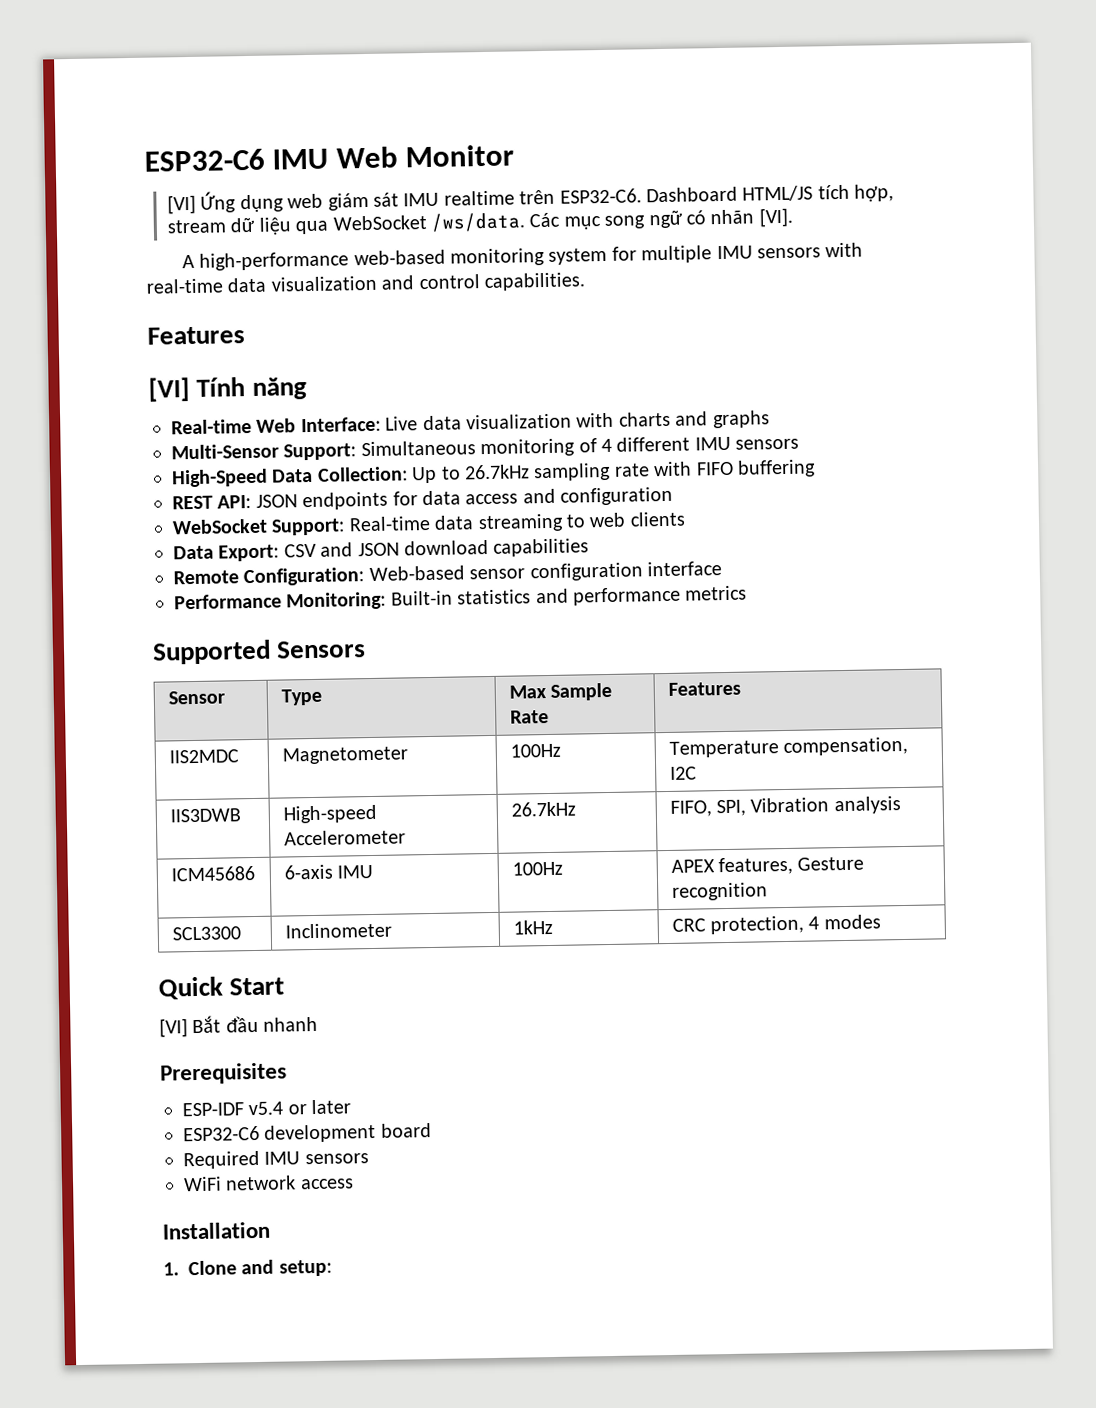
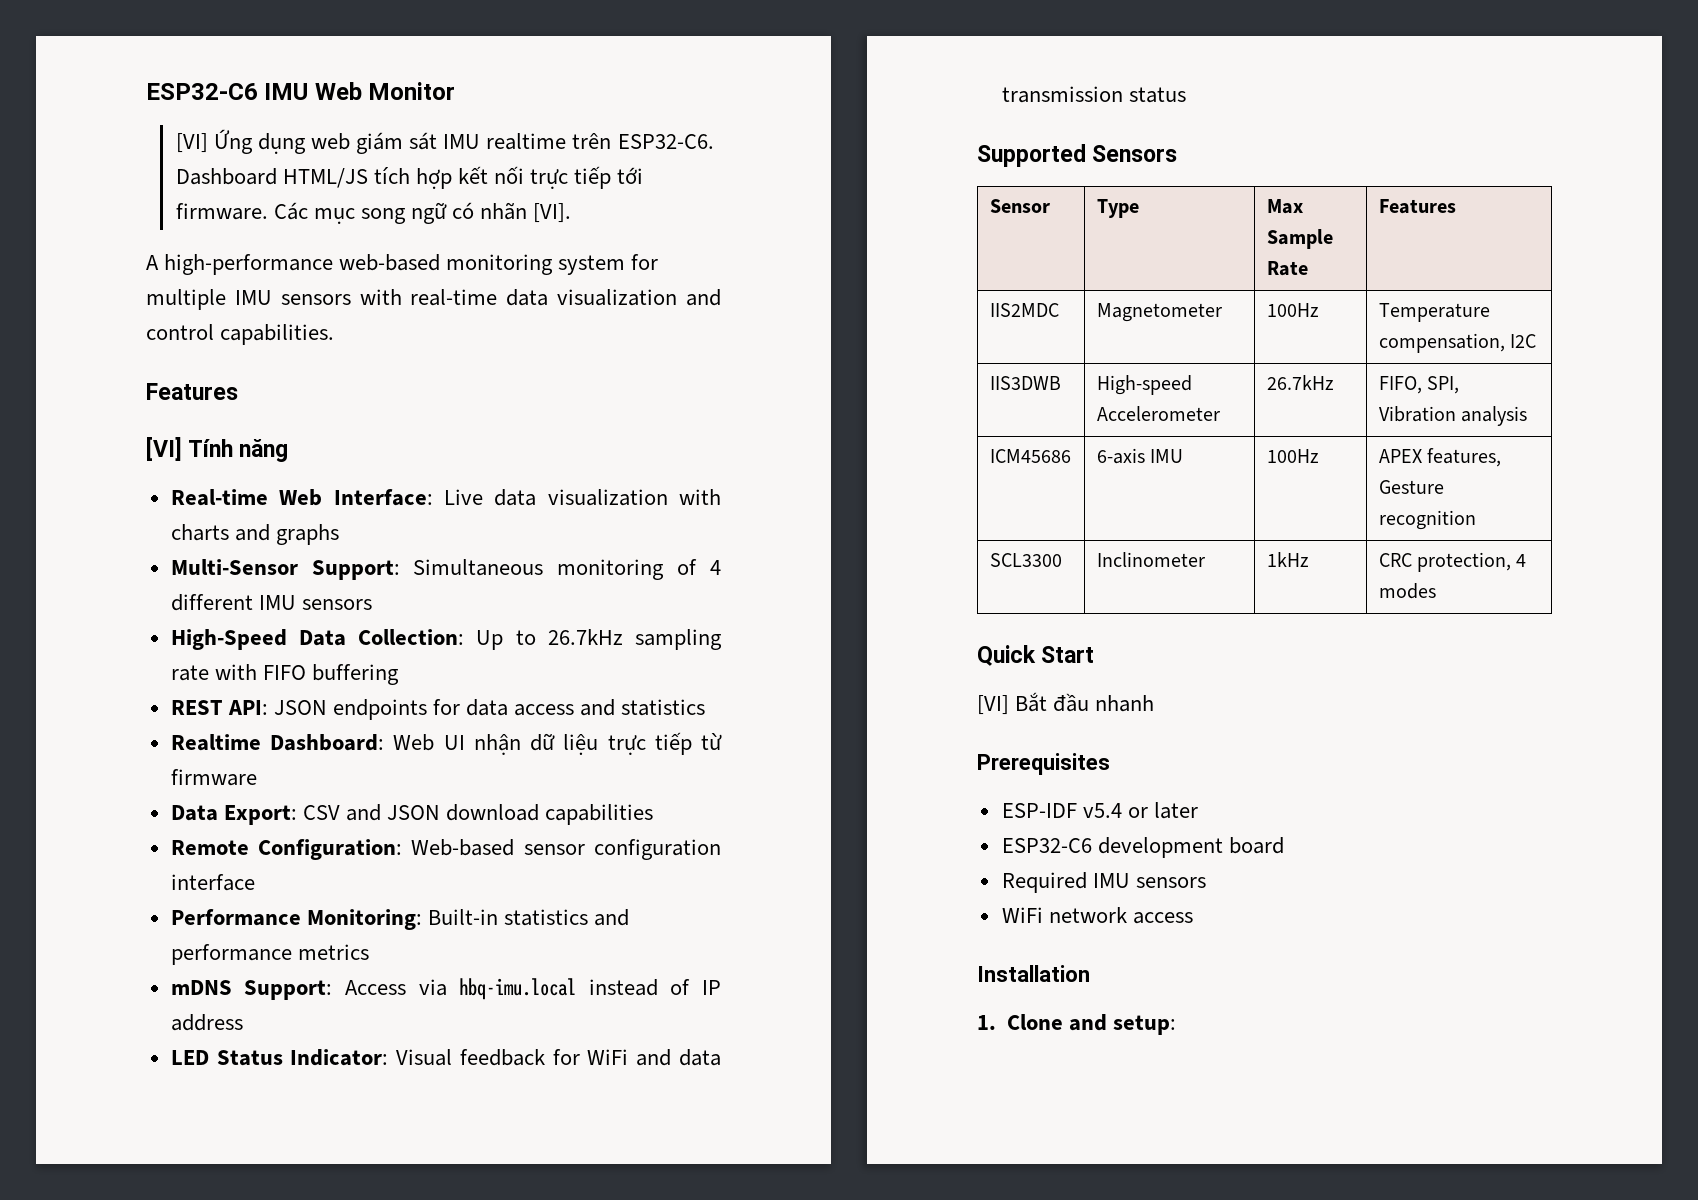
[854,184,895,202] [167,212,526,235] hợp, stream dữ liệu qua WebSocket /ws/data. -> [416,166,644,189] [175,203,268,220] hợp kết nối trực tiếp tới firmware.
[560,486,674,506] [172,511,686,536] configuration // WebSocket Support: Real-time data streaming to web clients -> [621,699,706,716] [170,732,722,755] [170,769,257,786] statistics // Realtime Dashboard: Web UI nhận dữ liệu trực tiếp từ firmware
(748, 593) none -> [170,978,721,1000] [170,1014,243,1031] [170,1049,721,1066] [1001,86,1186,103] // mDNS Support: Access via hbq-imu.local instead of IP address // LED Status Indicator: Visual feedback for WiFi and data transmission status

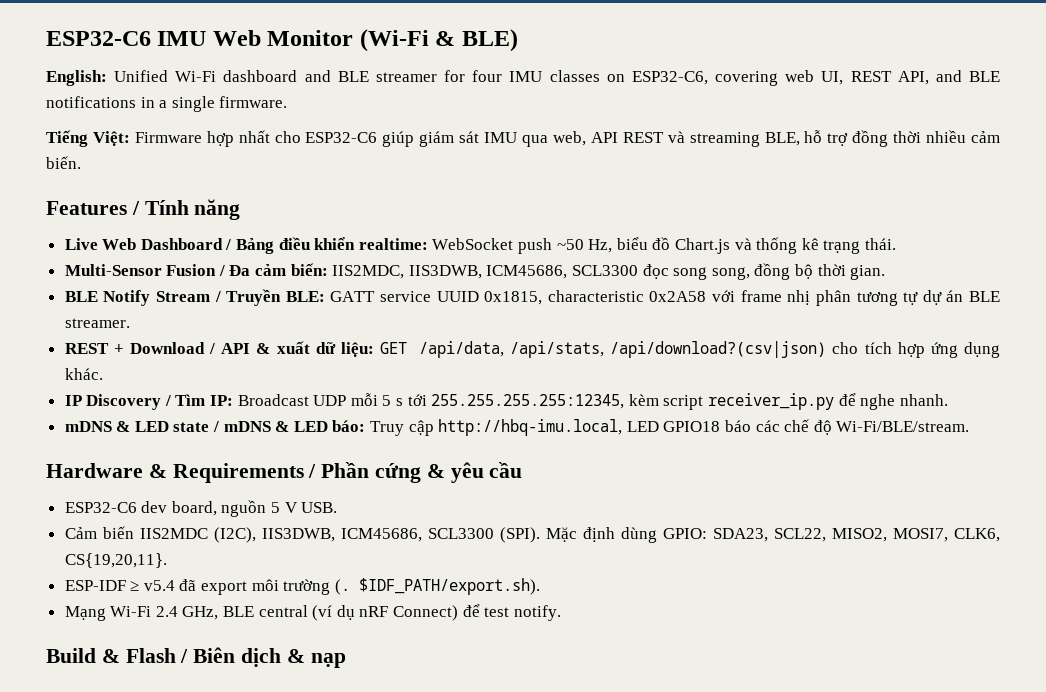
[175,129,714,154] [175,166,644,189] [175,202,572,224] [146,254,659,275] [146,289,722,310] [146,324,335,345] [146,383,238,400] [146,437,182,461] // [VI] Ứng dụng web giám sát IMU realtime trên ESP32‑C6. Dashboard HTML/JS tích hợp kết nối trực tiếp tới firmware. Các mục song ngữ có nhãn [VI]. // A high-performance web-based monitoring system for multiple IMU sensors with real-time data visualization and control capabilities. // Features // [VI] -> [359,29,518,52] [46,70,1000,86] [46,96,288,112] [46,130,1001,147] [46,156,81,169] [46,201,140,215] (Wi-Fi & BLE) // English: Unified Wi-Fi dashboard and BLE streamer for four IMU classes on ESP32-C6, covering web UI, REST API, and BLE notifications in a single firmware. // Tiếng Việt: Firmware hợp nhất cho ESP32-C6 giúp giám sát IMU qua web, API REST và streaming BLE, hỗ trợ đồng thời nhiều cảm biến. // Features /
[170,489,721,506] [170,524,339,545] [170,559,721,580] [170,594,372,611] [170,629,722,650] [170,664,399,685] [170,699,706,720] [170,732,722,755] [170,769,257,786] [170,804,654,825] [170,839,721,860] [170,874,255,891] [170,909,630,930] [170,944,369,965] [170,978,721,1000] [170,1014,243,1031] [170,1049,721,1066] [1001,86,1186,103] [977,144,1178,167] [989,199,1050,213] [1096,199,1139,218] [1266,199,1303,214] [1266,229,1333,249] [1266,261,1308,276] [1378,199,1456,214] [989,303,1059,317] [1096,303,1222,322] [1266,303,1319,317] [1378,303,1490,322] [1378,333,1537,353] [989,376,1061,390] [1096,375,1192,395] [1096,406,1220,421] [1266,375,1334,390] [1378,376,1460,394] [1378,406,1528,426] [989,449,1071,463] [1096,448,1184,464] [1266,449,1319,463] [1378,448,1502,467] [1378,480,1444,494] [1378,510,1476,530] [989,553,1062,567] [1096,552,1205,567] [1266,552,1309,567] [1378,552,1527,572] [1378,583,1436,599] [977,645,1095,666] [977,692,1155,715] [977,753,1110,775] [1001,802,1198,819] [1001,837,1284,858] [1001,872,1206,893] [1001,907,1193,924] [977,965,1090,982] [977,1014,1177,1035] Real-time Web Interface: Live data visualization with charts and graphs // Multi-Sensor Support: Simultaneous monitoring of 4 different IMU sensors // High-Speed Data Collection: Up to 26.7kHz sampling rate with FIFO buffering // REST API: JSON endpoints for data access and statistics // Realtime Dashboard: Web UI nhận dữ liệu trực tiếp từ firmware // Data Export: CSV and JSON download capabilities // Remote Configuration: Web-based sensor configuration interface // Performance Monitoring: Built-in statistics and performance metrics // mDNS Support: Access via hbq-imu.local instead of IP address // LED Status Indicator: Visual feedback for WiFi and data transmission status // Supported Sensors // Sensor | Type | Max Sample Rate | Features // IIS2MDC | Magnetometer | 100Hz | Temperature compensation, I2C // IIS3DWB | High-speed Accelerometer | 26.7kHz | FIFO, SPI, Vibration analysis // ICM45686 | 6-axis IMU | 100Hz | APEX features, Gesture recognition // SCL3300 | Inclinometer | 1kHz | CRC protection, 4 modes // Quick Start // [VI] Bắt đầu nhanh // Prerequisites // ESP-IDF v5.4 or later // ESP32-C6 development board // Required IMU sensors // WiFi network access // Installation // 1. Clone and setup: -> [64,237,896,254] [64,263,886,280] [64,289,1001,306] [64,318,130,328] [64,341,1000,358] [64,368,103,380] [64,393,948,410] [64,419,970,436] [46,462,523,483] [64,500,338,517] [64,526,1000,543] [64,553,167,568] [64,578,540,595] [64,604,561,621] [46,647,346,668] Live Web Dashboard / Bảng điều khiển realtime: WebSocket push ~50 Hz, biểu đồ Chart.js và thống kê trạng thái. // Multi-Sensor Fusion / Đa cảm biến: IIS2MDC, IIS3DWB, ICM45686, SCL3300 đọc song song, đồng bộ thời gian. // BLE Notify Stream / Truyền BLE: GATT service UUID 0x1815, characteristic 0x2A58 với frame nhị phân tương tự dự án BLE streamer. // REST + Download / API & xuất dữ liệu: GET /api/data, /api/stats, /api/download?(csv|json) cho tích hợp ứng dụng khác. // IP Discovery / Tìm IP: Broadcast UDP mỗi 5 s tới 255.255.255.255:12345, kèm script receiver_ip.py để nghe nhanh. // mDNS & LED state / mDNS & LED báo: Truy cập http://hbq-imu.local, LED GPIO18 báo các chế độ Wi-Fi/BLE/stream. // Hardware & Requirements / Phần cứng & yêu cầu // ESP32-C6 dev board, nguồn 5 V USB. // Cảm biến IIS2MDC (I2C), IIS3DWB, ICM45686, SCL3300 (SPI). Mặc định dùng GPIO: SDA23, SCL22, MISO2, MOSI7, CLK6, CS{19,20,11}. // ESP-IDF ≥ v5.4 đã export môi trường (. $IDF_PATH/export.sh). // Mạng Wi-Fi 2.4 GHz, BLE central (ví dụ nRF Connect) để test notify. // Build & Flash / Biên dịch & nạp

